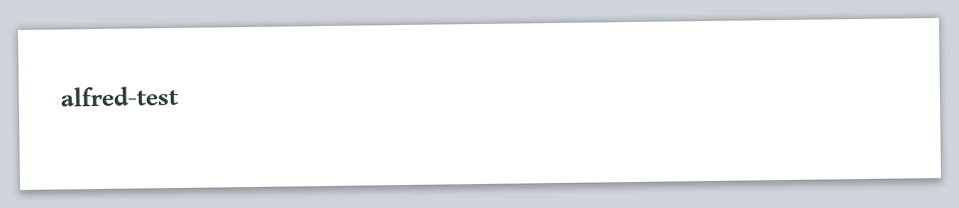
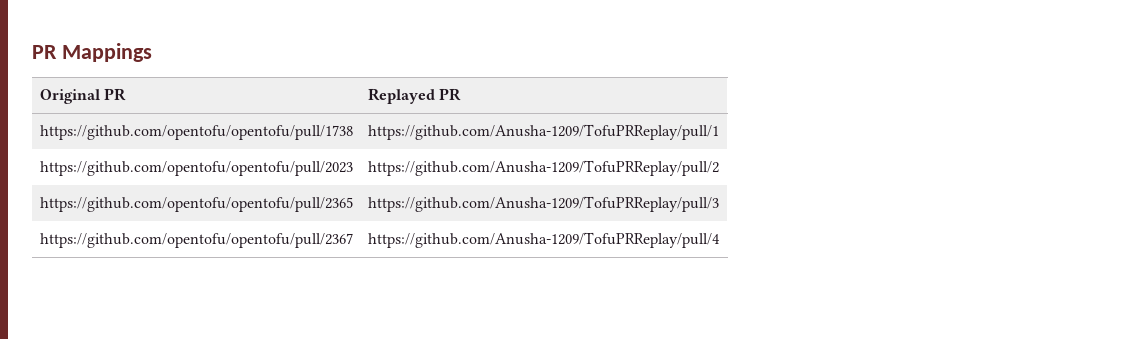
[60,85,179,107] alfred-test -> [32,43,152,62] [39,88,126,104] [367,88,461,104] [39,125,353,140] [367,124,719,140] [39,161,353,176] [367,160,719,176] [39,197,353,212] [367,196,719,212] [39,233,353,248] [367,232,720,248] PR Mappings // Original PR | Replayed PR // https://github.com/opentofu/opentofu/pull/1738 | https://github.com/Anusha-1209/TofuPRReplay/pull/1 // https://github.com/opentofu/opentofu/pull/2023 | https://github.com/Anusha-1209/TofuPRReplay/pull/2 // https://github.com/opentofu/opentofu/pull/2365 | https://github.com/Anusha-1209/TofuPRReplay/pull/3 // https://github.com/opentofu/opentofu/pull/2367 | https://github.com/Anusha-1209/TofuPRReplay/pull/4

